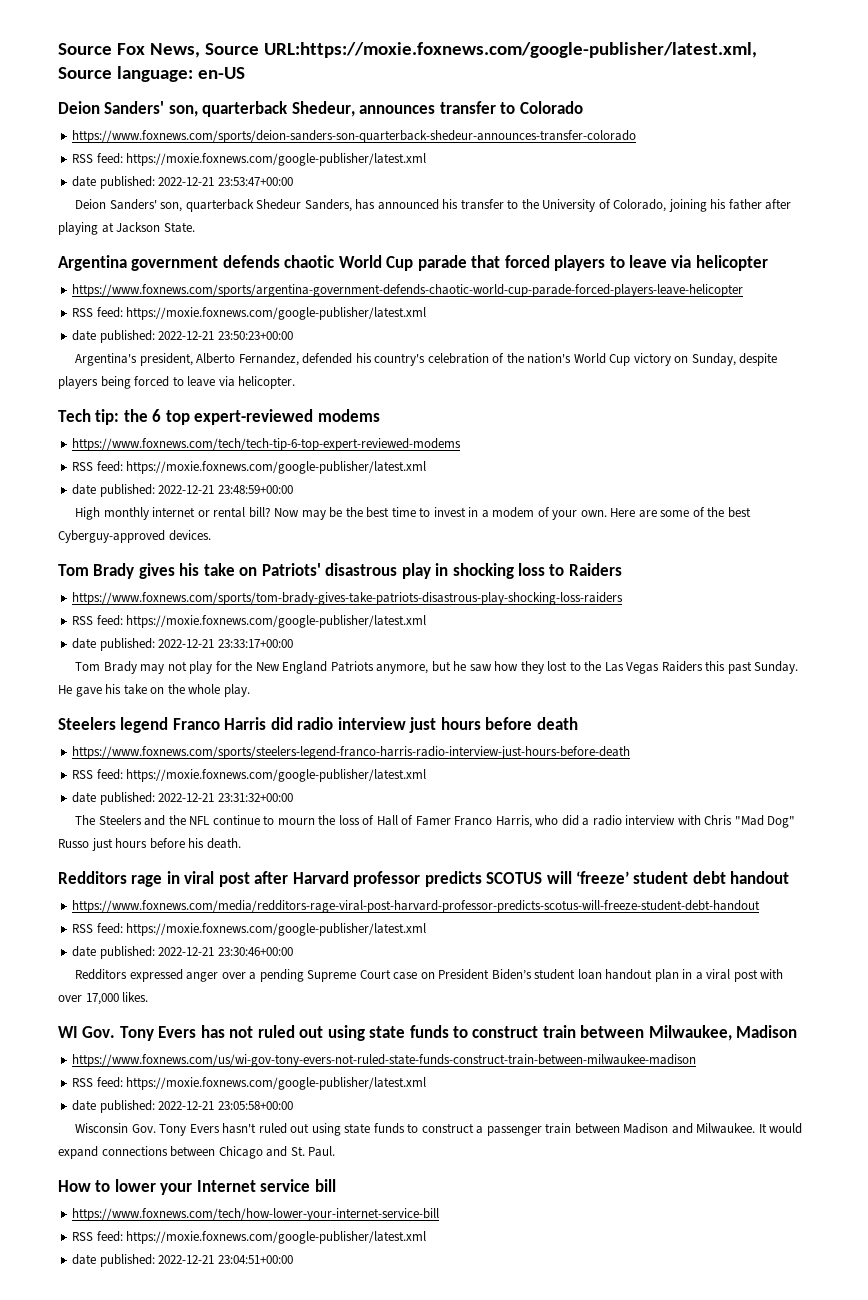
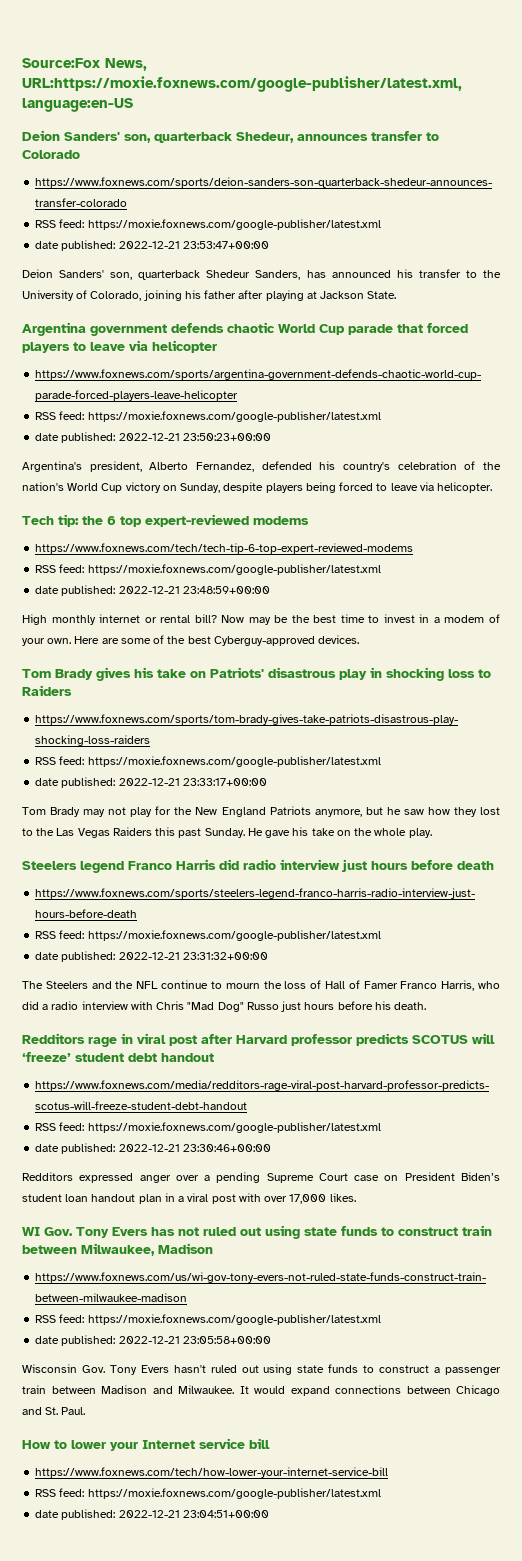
[58,42,757,58] [58,66,245,82] Source Fox News, Source URL:https://moxie.foxnews.com/google-publisher/latest.xml, Source language: en-US -> [22,58,147,71] [22,76,462,92] [22,98,133,112] Source:Fox News, URL:https://moxie.foxnews.com/google-publisher/latest.xml, language:en-US

